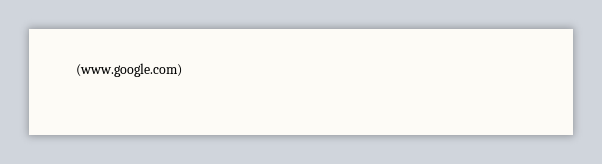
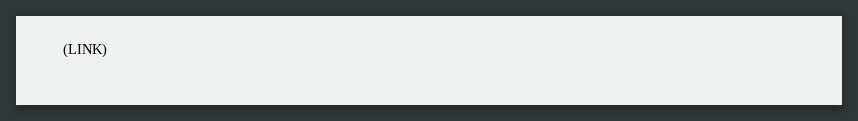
[76,63,182,77] (www.google.com) -> [63,43,107,58] (LINK)

